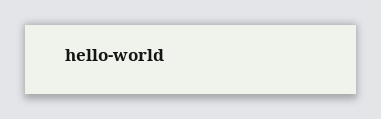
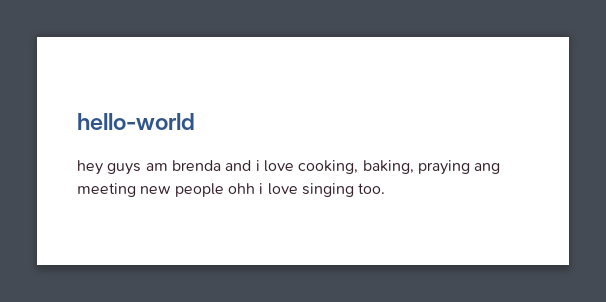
(164, 55) none -> [77,160,501,175] [77,183,386,197] // hey guys am brenda and i love cooking, baking, praying ang meeting new people ohh i love singing too.

